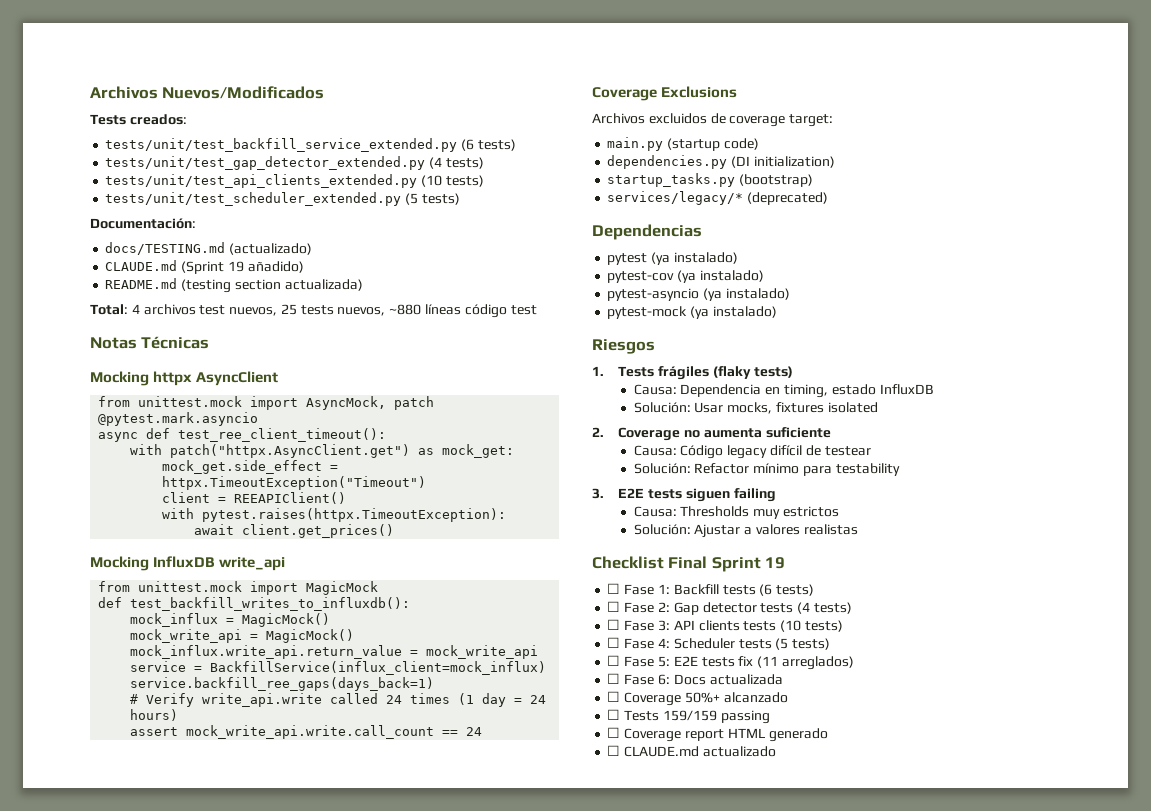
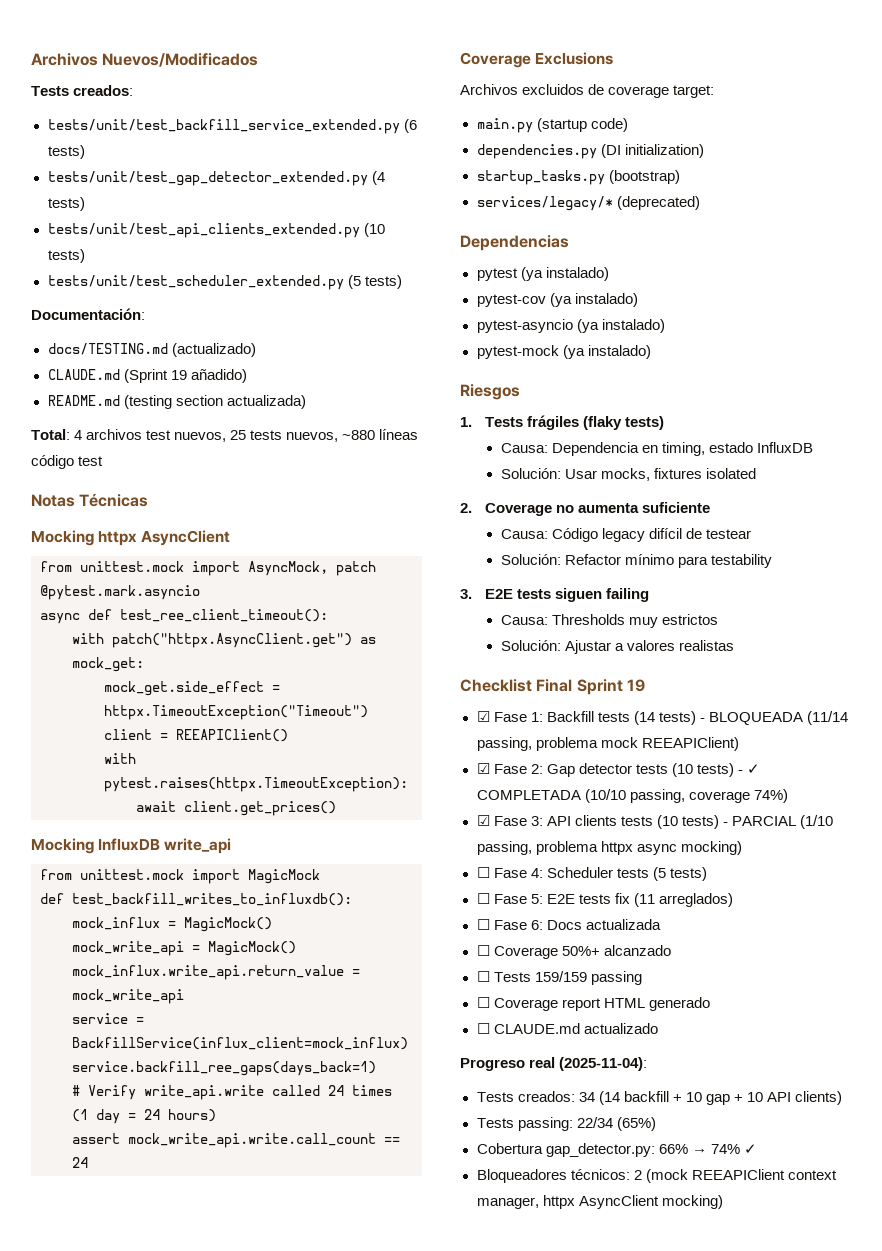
[607,583,621,594] ☐ -> [476,711,490,722] ☑
[759,584,815,596] [607,601,621,612] (6 tests) // ☐ -> [633,711,848,725] [476,737,739,751] [476,763,490,774] (14 tests) - BLOQUEADA (11/14 passing, problema mock REEAPIClient) // ☑
[797,602,852,614] [607,619,621,630] (4 tests) // ☐ -> [671,763,760,777] [476,789,788,803] [476,815,490,826] (10 tests) - ✓ COMPLETADA (10/10 passing, coverage 74%) // ☑
(843, 626) none -> [722,815,833,829] [476,841,742,855] - PARCIAL (1/10 passing, problema httpx async mocking)
(776, 751) none -> [460,1057,648,1071] [476,1091,843,1105] [476,1117,656,1131] [476,1143,757,1157] [476,1169,837,1183] [476,1195,723,1209] // Progreso real (2025-11-04): // Tests creados: 34 (14 backfill + 10 gap + 10 API clients) // Tests passing: 22/34 (65%) // Cobertura gap_detector.py: 66% → 74% ✓ // Bloqueadores técnicos: 2 (mock REEAPIClient context manager, httpx AsyncClient mocking)

